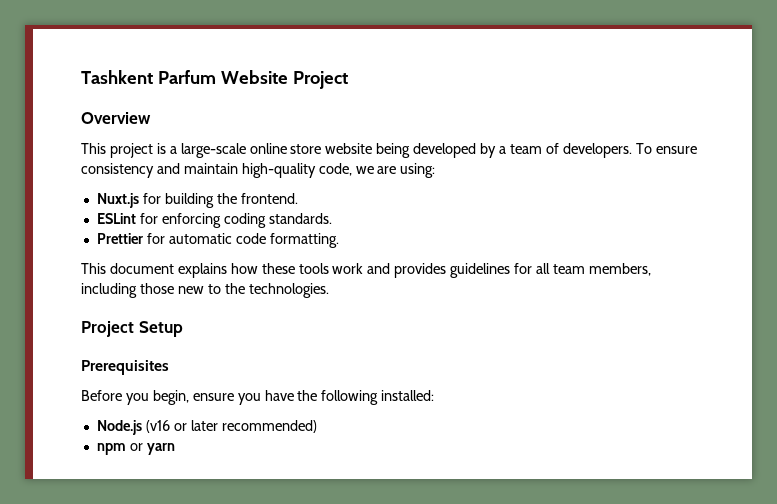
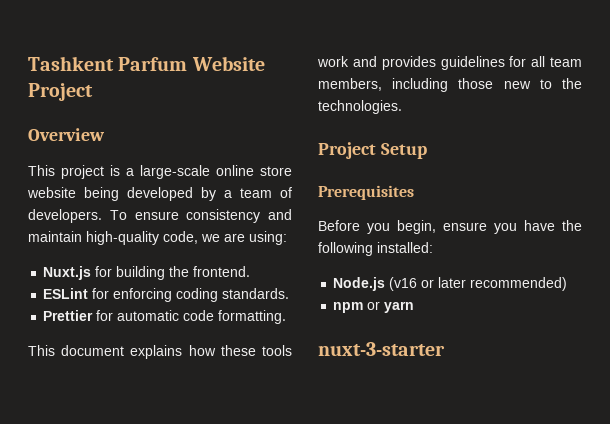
(175, 449) none -> [318,342,445,356] // nuxt-3-starter

